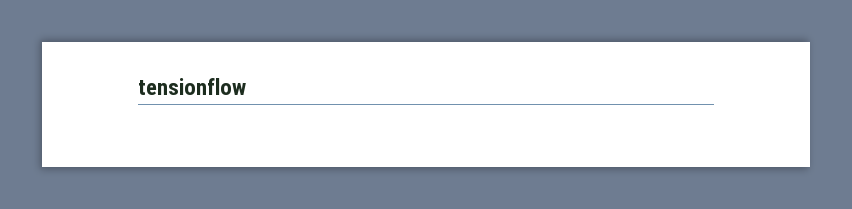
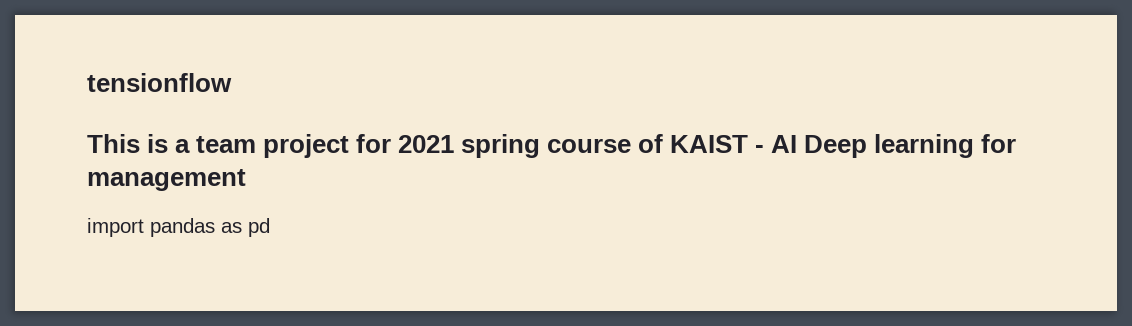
(246, 86) none -> [87,134,1017,158] [87,169,246,191] [87,218,270,237] // This is a team project for 2021 spring course of KAIST - AI Deep learning for management // import pandas as pd

